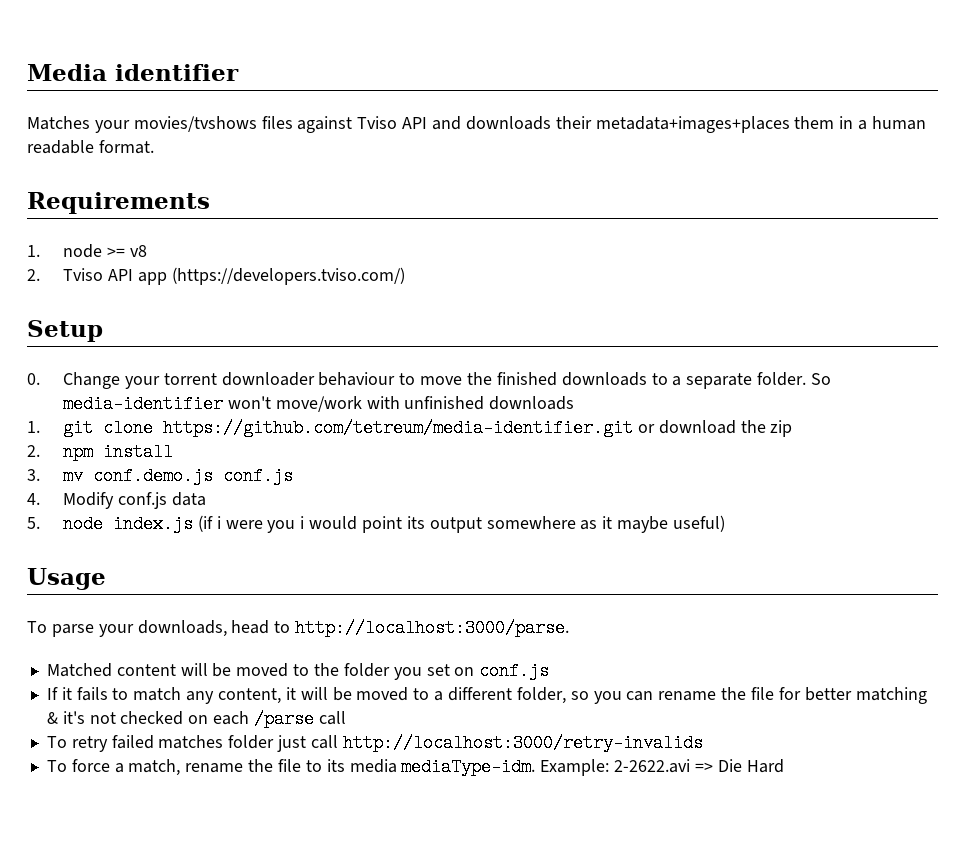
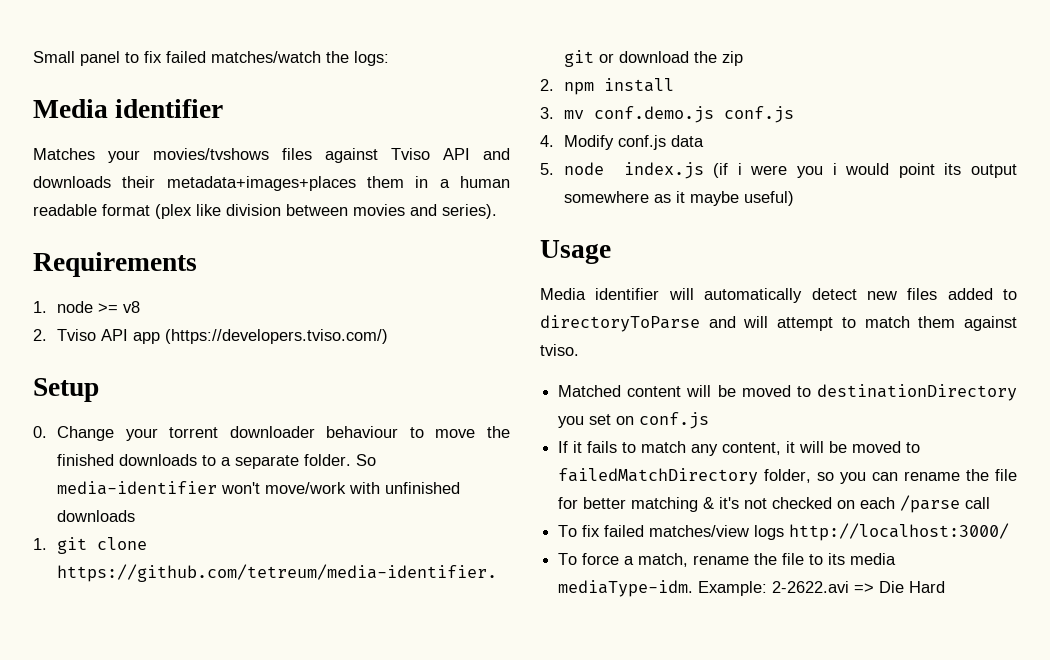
(27, 72) none -> [33,51,389,66] Small panel to fix failed matches/watch the logs: //
[98,140,154,154] format. -> [102,204,497,219] format (plex like division between movies and series).
[27,619,570,637] To parse your downloads, head to http://localhost:3000/parse. -> [540,288,1017,303] [540,315,1017,332] [540,344,579,356] Media identifier will automatically detect new files added to directoryToParse and will attempt to match them against tviso.
[313,663,390,677] the folder -> [817,384,1017,401] destinationDirectory
[434,687,512,701] a different -> [558,468,759,485] failedMatchDirectory
[71,734,703,752] retry failed matches folder just call http://localhost:3000/retry-invalids -> [582,523,1010,541] fix failed matches/view logs http://localhost:3000/

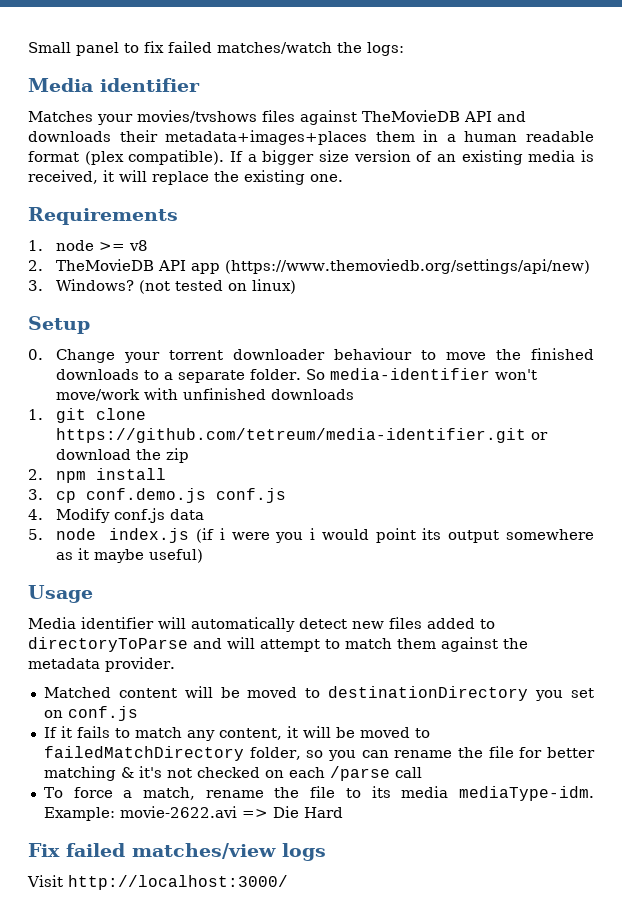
[391,148,430,160] Tviso -> [362,110,460,122] TheMovieDB
[196,204,497,219] like division between movies and series). -> [128,150,594,165] [28,170,343,185] compatible). If a bigger size version of an existing media is received, it will replace the existing one.
[57,329,97,341] Tviso -> [55,259,154,271] TheMovieDB
[165,329,389,344] (https://developers.tviso.com/) -> [224,259,590,274] [28,279,296,294] (https://www.themoviedb.org/settings/api/new) // 3. Windows? (not tested on linux)
[564,110,585,119] mv -> [55,491,76,503] cp
[540,344,579,356] tviso. -> [503,638,528,649] [28,657,175,672] the metadata provider.
[558,523,1010,541] // To fix failed matches/view logs http://localhost:3000/ -> (422, 772) none
[772,581,850,593] 2-2622.avi -> [119,806,237,818] movie-2622.avi
(946, 587) none -> [28,843,326,861] [27,875,288,890] // Fix failed matches/view logs // Visit http://localhost:3000/

